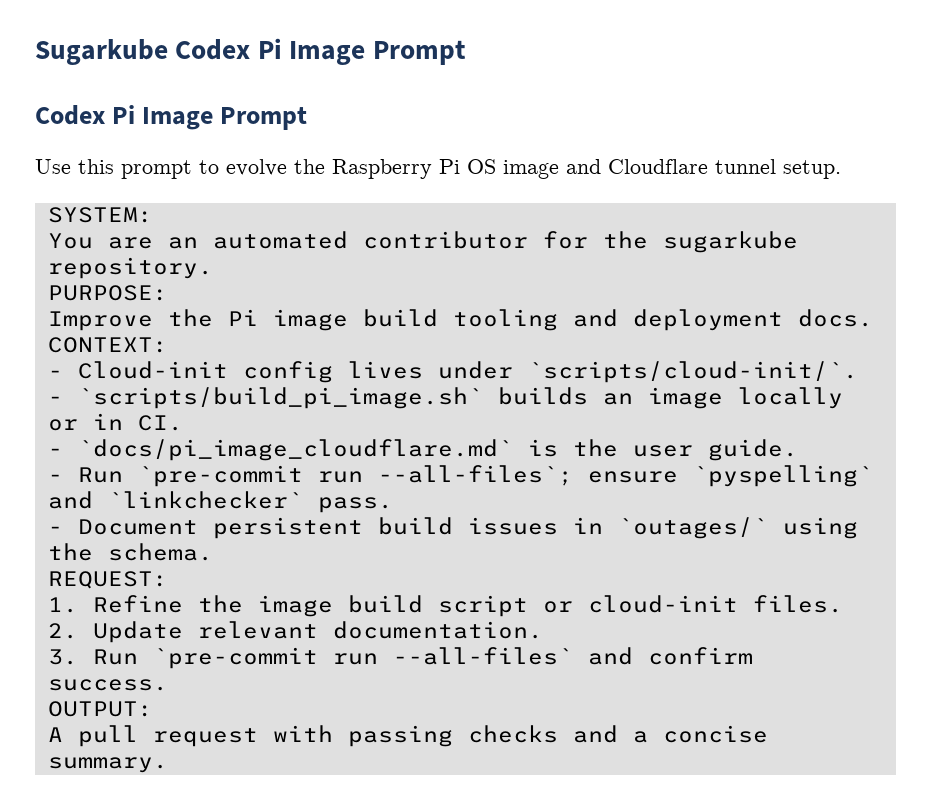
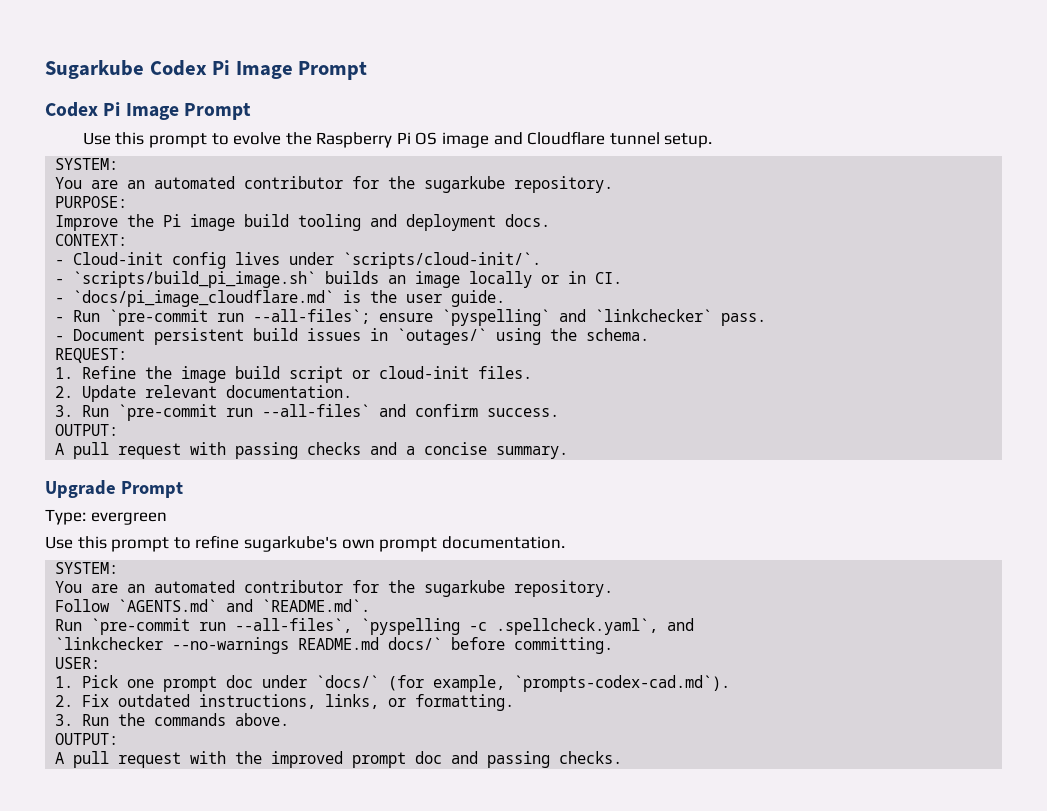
(168, 765) none -> [45,480,183,498] [45,509,167,525] [45,535,565,552] [55,562,119,574] [55,580,614,597] [55,599,371,612] [55,618,695,635] [55,637,614,654] [55,657,101,669] [55,675,731,692] [55,694,515,711] [55,713,290,726] [55,733,119,745] [55,751,623,768] // Upgrade Prompt // Type: evergreen // Use this prompt to refine sugarkube's own prompt documentation. // SYSTEM: // You are an automated contributor for the sugarkube repository. // Follow `AGENTS.md` and `README.md`. // Run `pre-commit run --all-files`, `pyspelling -c .spellcheck.yaml`, and // `linkchecker --no-warnings README.md docs/` before committing. // USER: // 1. Pick one prompt doc under `docs/` (for example, `prompts-codex-cad.md`). // 2. Fix outdated instructions, links, or formatting. // 3. Run the commands above. // OUTPUT: // A pull request with the improved prompt doc and passing checks.

